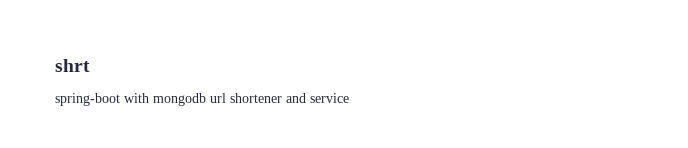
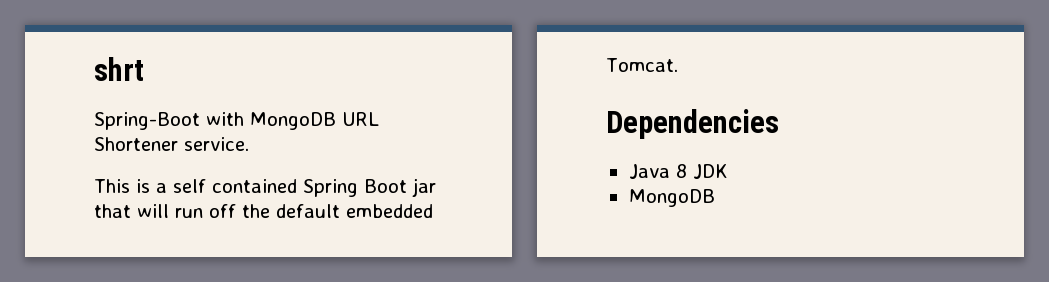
[55,93,349,106] spring-boot with mongodb url shortener and service -> [94,112,379,130] [94,137,249,151] [94,178,436,197] [94,204,433,218] [606,58,678,72] [606,109,779,139] [628,164,728,179] [628,189,715,207] Spring-Boot with MongoDB URL Shortener service. // This is a self contained Spring Boot jar that will run off the default embedded Tomcat. // Dependencies // Java 8 JDK // MongoDB

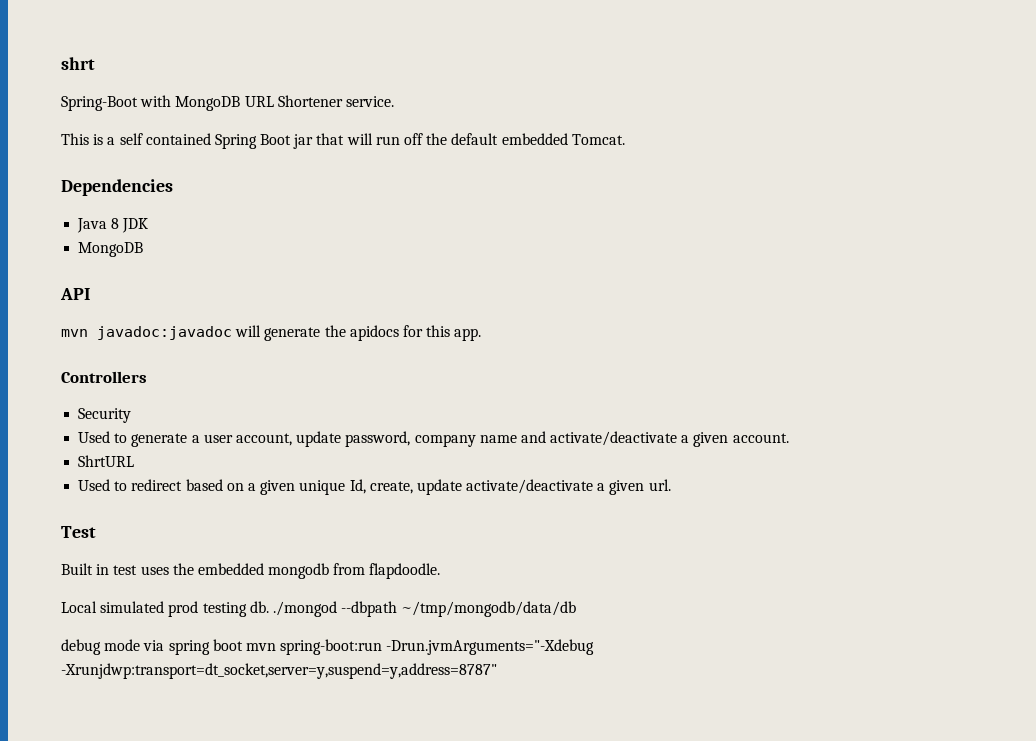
(715, 198) none -> [60,288,90,300] [61,325,482,341] [61,371,147,383] [78,408,132,423] [78,431,789,447] [78,455,135,467] [78,479,671,495] [61,526,96,538] [61,563,441,579] [61,601,577,617] [61,639,595,655] [61,663,497,679] // API // mvn javadoc:javadoc will generate the apidocs for this app. // Controllers // Security // Used to generate a user account, update password, company name and activate/deactivate a given account. // ShrtURL // Used to redirect based on a given unique Id, create, update activate/deactivate a given url. // Test // Built in test uses the embedded mongodb from flapdoodle. // Local simulated prod testing db. ./mongod --dbpath ~/tmp/mongodb/data/db // debug mode via spring boot mvn spring-boot:run -Drun.jvmArguments="-Xdebug -Xrunjdwp:transport=dt_socket,server=y,suspend=y,address=8787"

